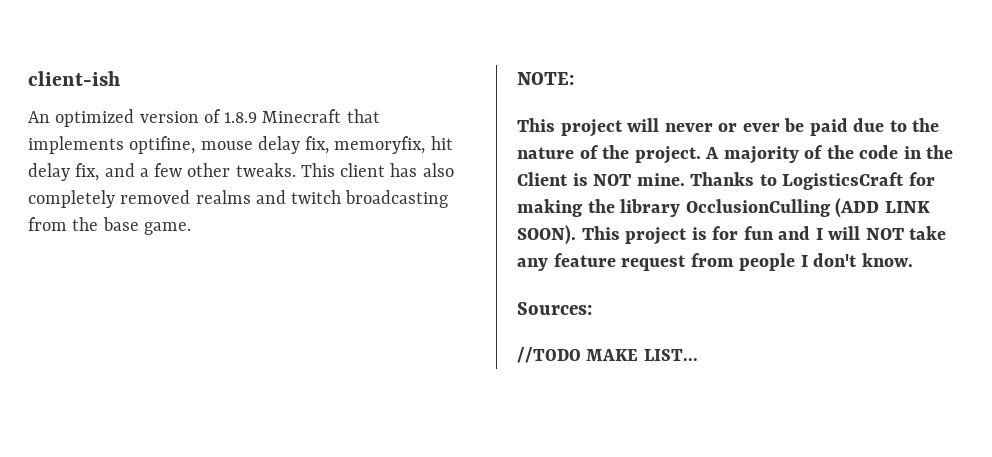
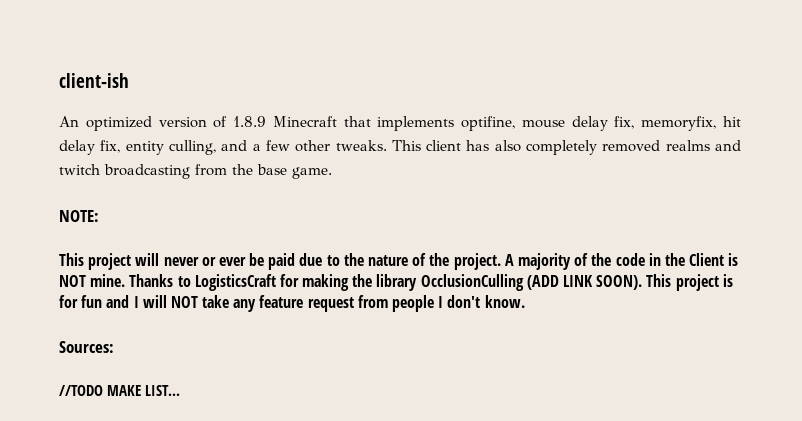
(100, 172) none -> [125,140,216,155] entity culling,

